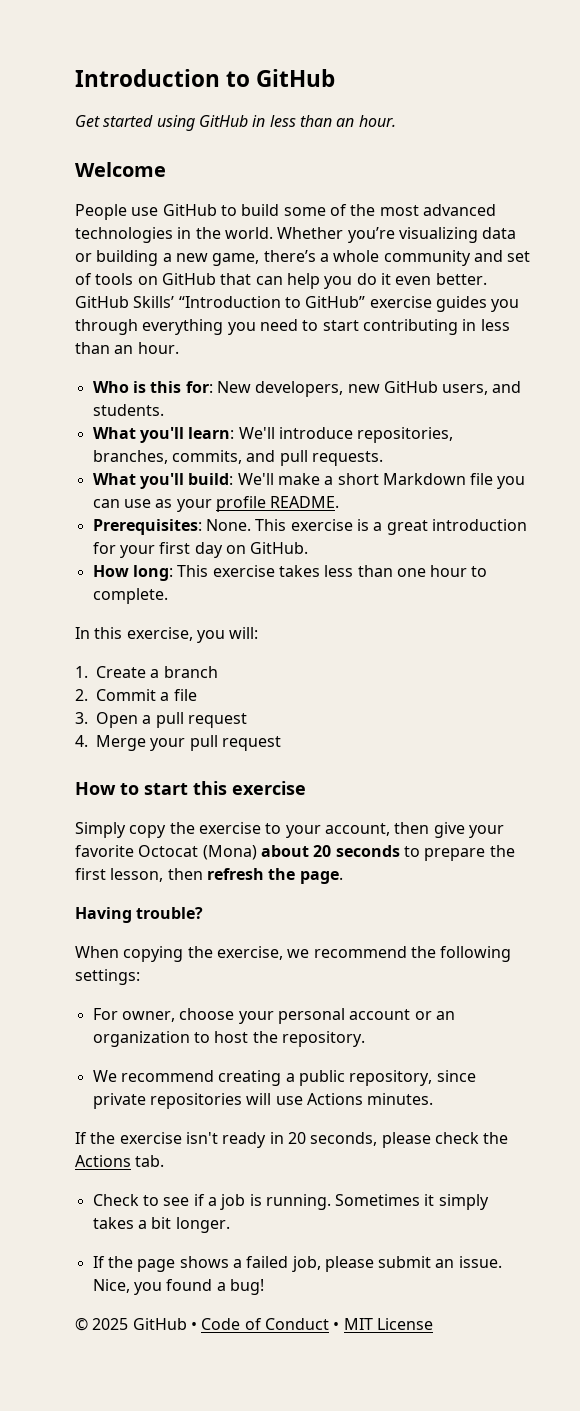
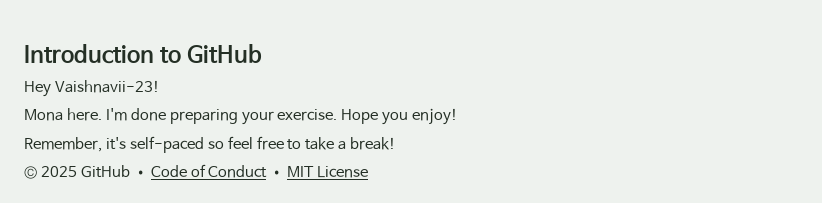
[75,115,396,131] [75,162,166,177] [75,204,496,220] [75,227,517,243] [75,250,531,266] [75,273,487,289] [75,296,520,312] [75,319,510,335] [75,342,179,354] [92,381,522,397] [92,404,164,416] [92,427,454,443] [92,450,383,466] [92,473,526,489] [92,496,340,512] [92,519,527,535] [92,542,309,558] [92,565,488,581] [92,588,168,604] [75,627,259,643] [75,666,218,678] [75,689,197,701] [75,712,247,728] [75,735,281,751] [75,781,306,795] [75,822,504,838] [75,845,515,861] [75,868,343,884] [75,907,204,923] [75,946,512,962] [75,969,140,985] [92,1008,455,1024] [92,1031,365,1047] [92,1070,476,1086] [92,1093,434,1109] [75,1132,509,1148] [75,1155,165,1167] [92,1194,489,1210] [92,1217,230,1233] [92,1256,502,1272] [92,1279,264,1295] Get started using GitHub in less than an hour. // Welcome // People use GitHub to build some of the most advanced technologies in the world. Whether you’re visualizing data or building a new game, there’s a whole community and set of tools on GitHub that can help you do it even better. GitHub Skills’ “Introduction to GitHub” exercise guides you through everything you need to start contributing in less than an hour. // Who is this for: New developers, new GitHub users, and students. // What you'll learn: We'll introduce repositories, branches, commits, and pull requests. // What you'll build: We'll make a short Markdown file you can use as your profile README. // Prerequisites: None. This exercise is a great introduction for your first day on GitHub. // How long: This exercise takes less than one hour to complete. // In this exercise, you will: // 1. Create a branch // 2. Commit a file // 3. Open a pull request // 4. Merge your pull request // How to start this exercise // Simply copy the exercise to your account, then give your favorite Octocat (Mona) about 20 seconds to prepare the first lesson, then refresh the page. // Having trouble? // When copying the exercise, we recommend the following settings: // For owner, choose your personal account or an organization to host the repository. // We recommend creating a public repository, since private repositories will use Actions minutes. // If the exercise isn't ready in 20 seconds, please check the Actions tab. // Check to see if a job is running. Sometimes it simply takes a bit longer. // If the page shows a failed job, please submit an issue. Nice, you found a bug! -> [24,80,160,97] [24,108,459,125] [24,136,397,153] Hey Vaishnavii-23! // Mona here. I'm done preparing your exercise. Hope you enjoy! // Remember, it's self-paced so feel free to take a break!

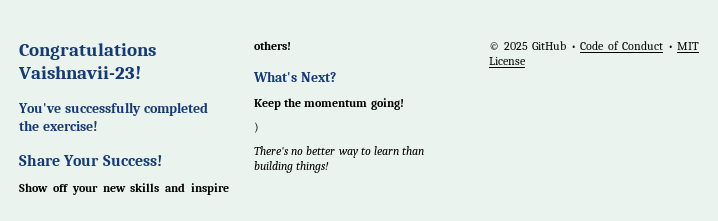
[24,44,263,64] [24,80,160,97] [24,108,459,125] [24,136,397,153] Introduction to GitHub // Hey Vaishnavii-23! // Mona here. I'm done preparing your exercise. Hope you enjoy! // Remember, it's self-paced so feel free to take a break! -> [19,43,156,60] [18,66,141,79] [18,102,208,116] [19,120,98,131] [19,154,162,166] [19,183,229,195] [254,41,291,50] [253,71,336,82] [254,98,404,110] [254,122,259,133] [254,146,425,158] [254,161,330,173] Congratulations Vaishnavii-23! // You've successfully completed the exercise! // Share Your Success! // Show off your new skills and inspire others! // What's Next? // Keep the momentum going! // ) // There's no better way to learn than building things!

